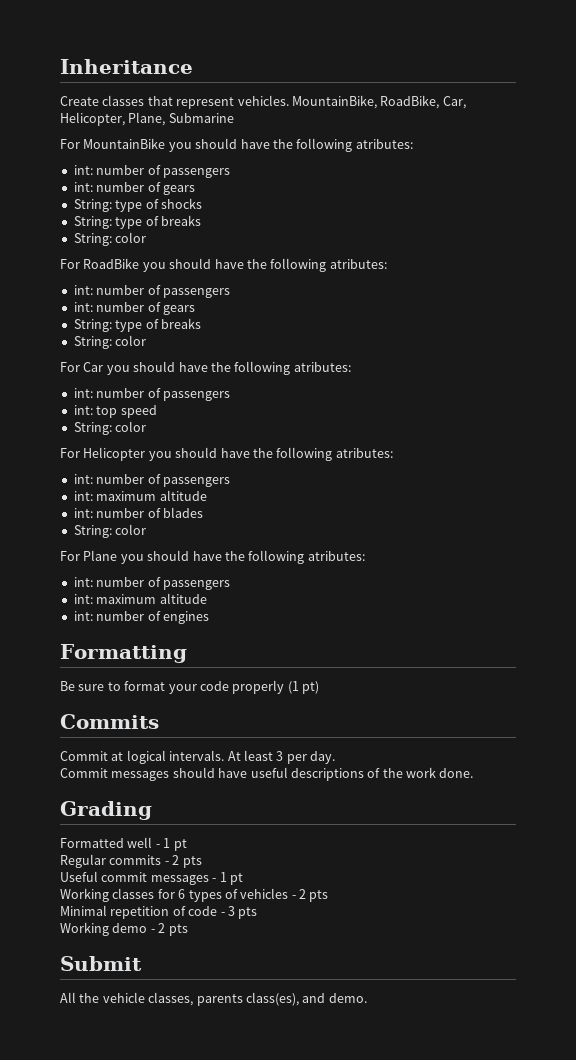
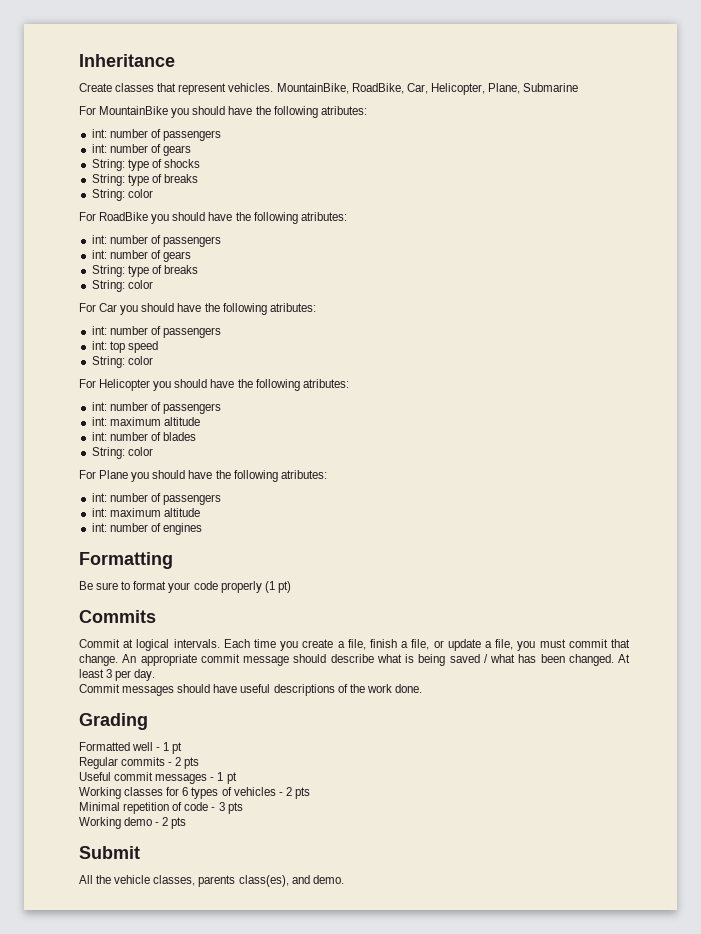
(225, 755) none -> [223,639,630,651] [79,654,614,666] Each time you create a file, finish a file, or update a file, you must commit that change. An appropriate commit message should describe what is being saved / what has been changed.

